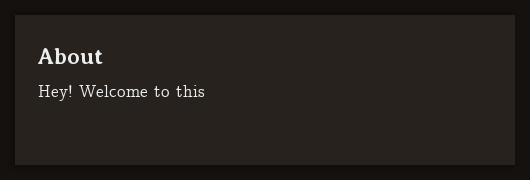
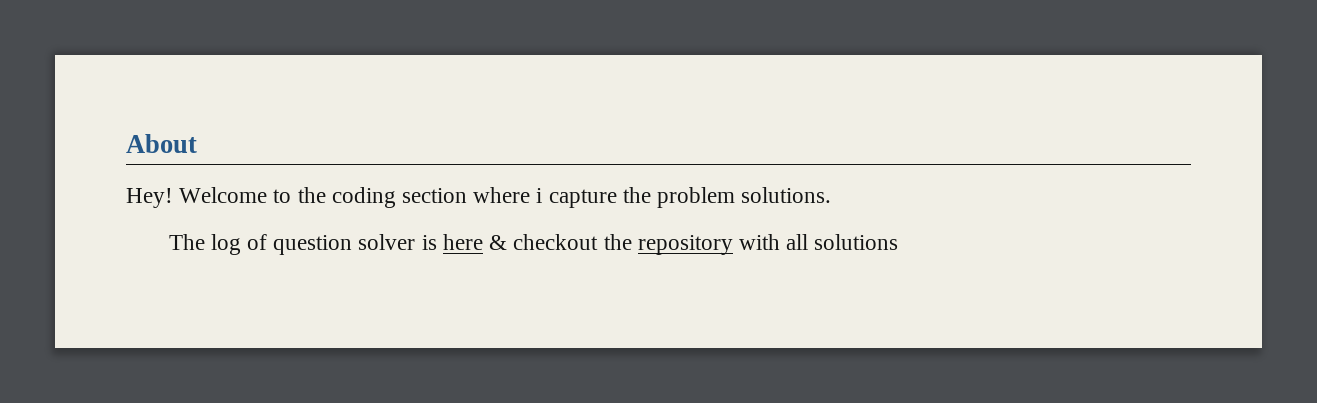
[176,85,205,97] this -> [297,187,832,208] [168,234,899,255] the coding section where i capture the problem solutions. // The log of question solver is here & checkout the repository with all solutions

